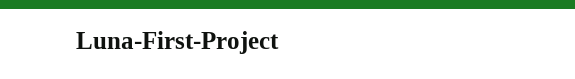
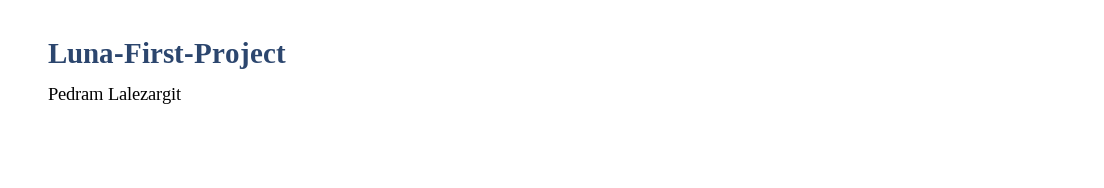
(279, 42) none -> [48,87,182,104] // Pedram Lalezargit

